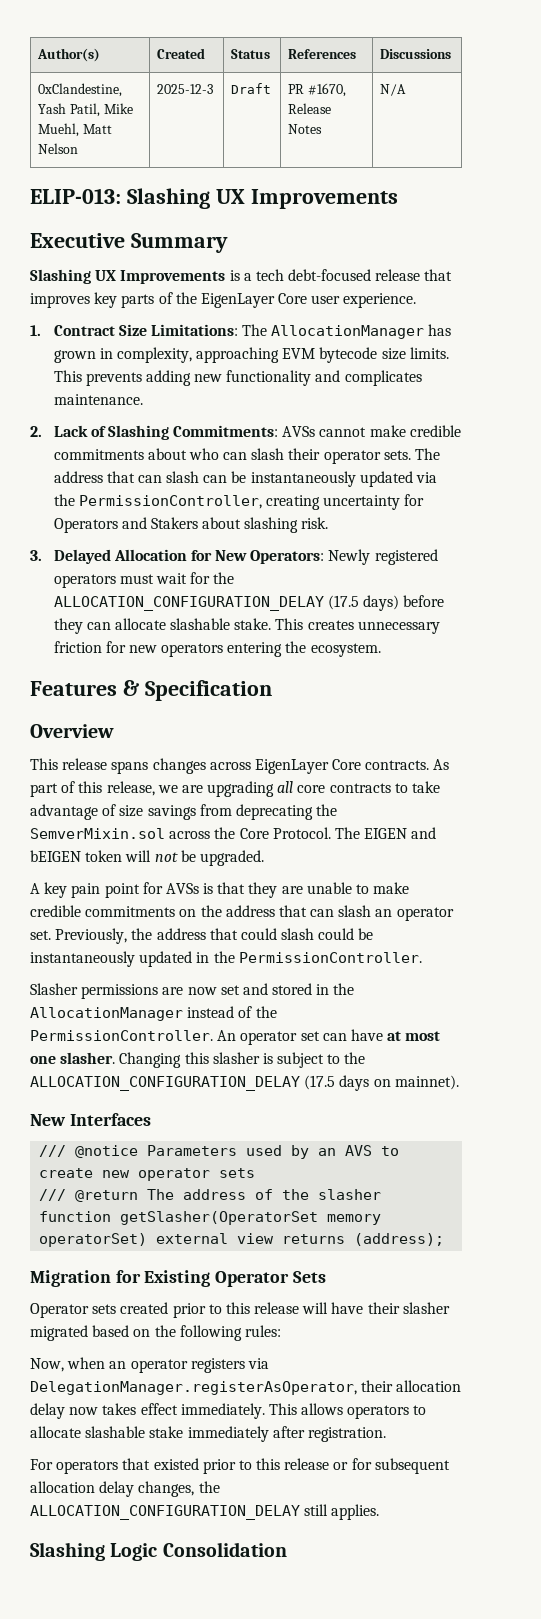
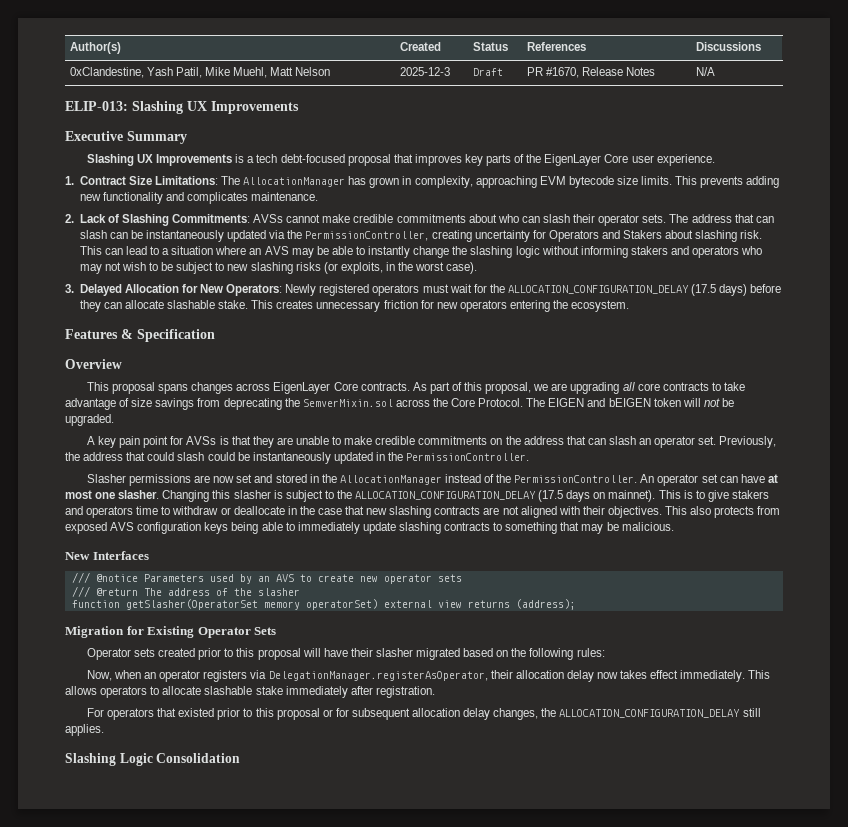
[375,269,421,281] release -> [347,154,391,166] proposal
(329, 523) none -> [79,246,763,258] [79,262,478,274] This can lead to a situation where an AVS may be able to instantly change the slashing logic without informing stakers and operators who may not wish to be subject to new slashing risks (or exploits, in the worst case).
[62,758,108,770] release -> [111,382,155,394] proposal
[106,781,155,796] release, -> [485,382,532,394] proposal,
(459, 1082) none -> [658,490,769,502] [65,506,781,518] [65,522,674,534] This is to give stakers and operators time to withdraw or deallocate in the case that new slashing contracts are not aligned with their objectives. This also protects from exposed AVS configuration keys being able to immediately update slashing contracts to something that may be malicious.
[254,1302,300,1314] release -> [257,648,301,660] proposal
[284,1458,330,1470] release -> [276,708,320,720] proposal

